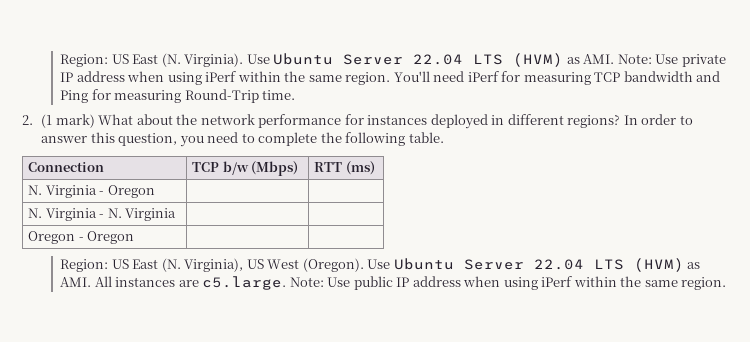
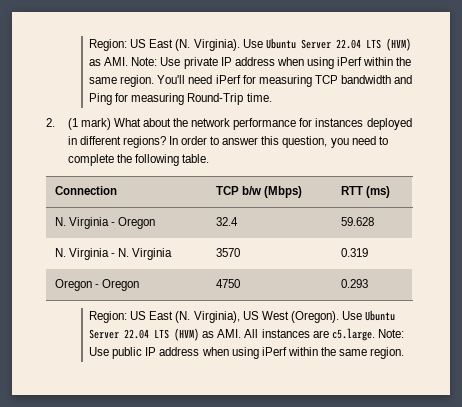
(155, 191) | -> [215,217,238,226] [340,217,374,226] 32.4 | 59.628
(177, 214) | -> [215,248,240,257] [340,248,368,257] 3570 | 0.319
(135, 237) | -> [215,279,240,288] [340,279,368,288] 4750 | 0.293

